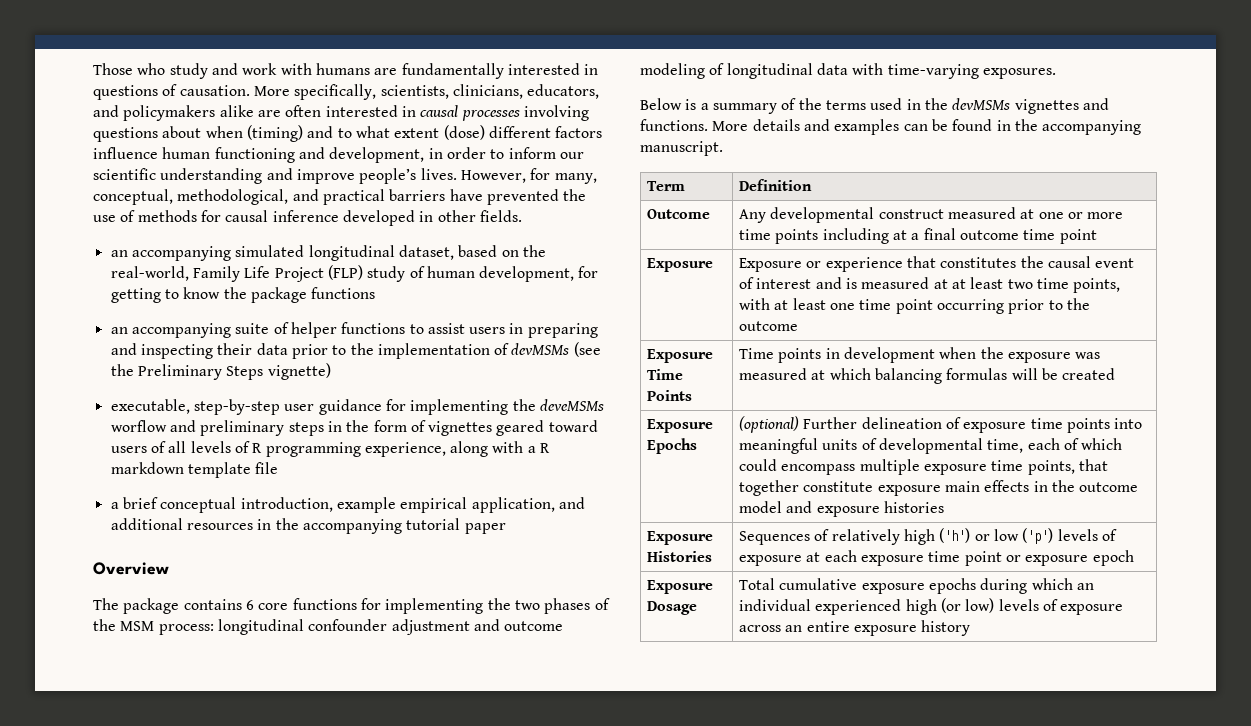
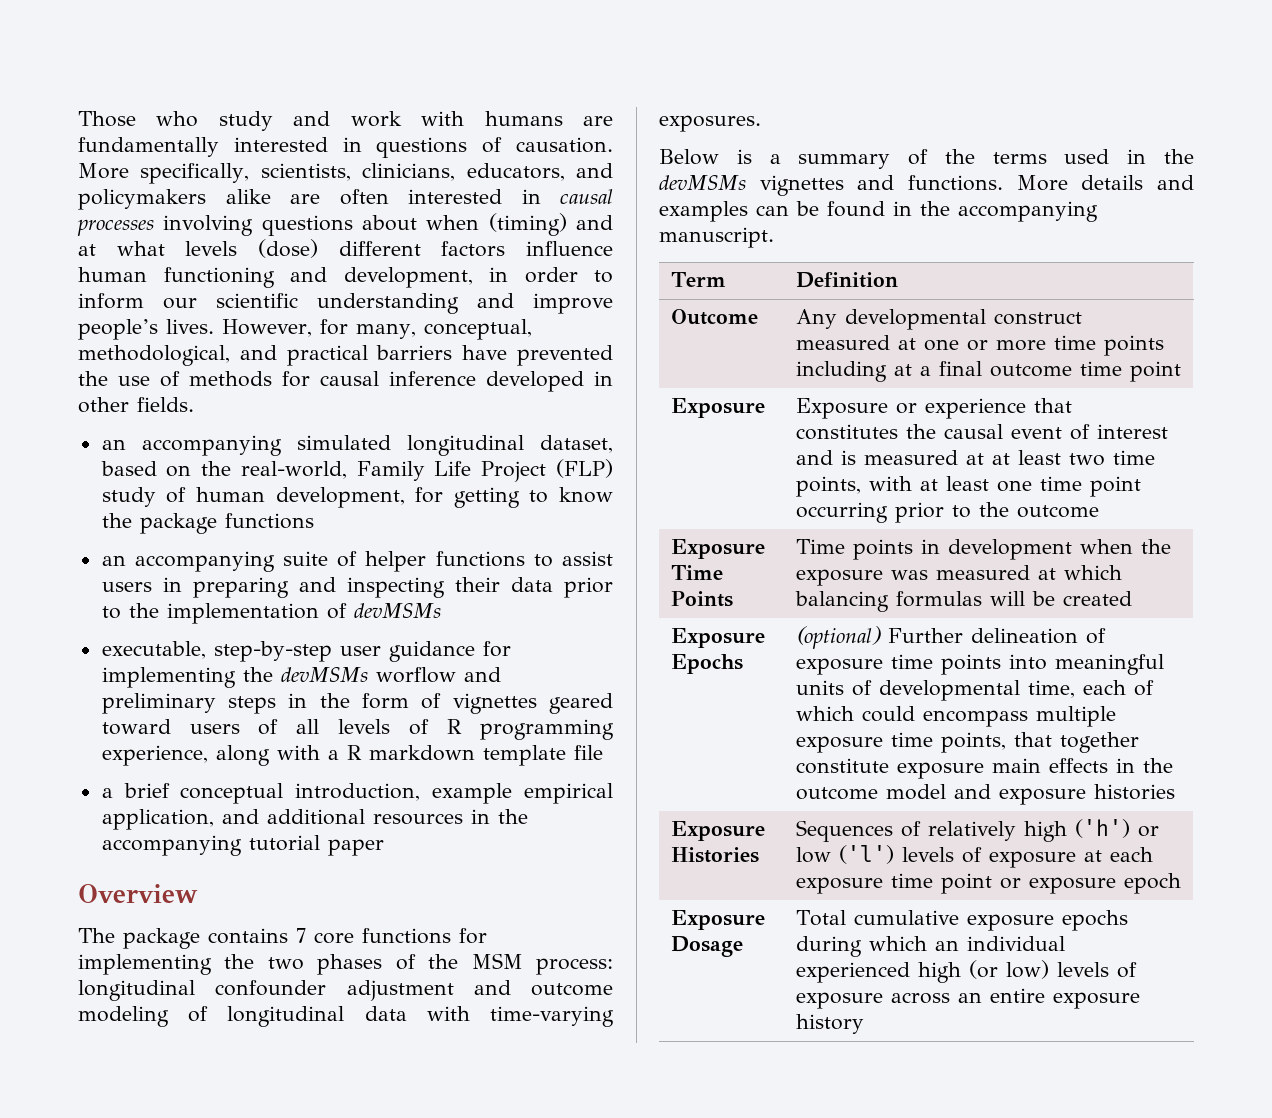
[337,126,440,138] to what extent -> [78,241,238,256] at what levels
[573,342,601,357] [110,363,331,380] (see the Preliminary Steps vignette) -> (441, 610) none
[539,399,604,411] deveMSMs -> [280,667,368,682] devMSMs
[245,600,254,610] 6 -> [296,928,306,943] 7
[1022,528,1054,544] ('p') -> [839,845,895,864] ('l')

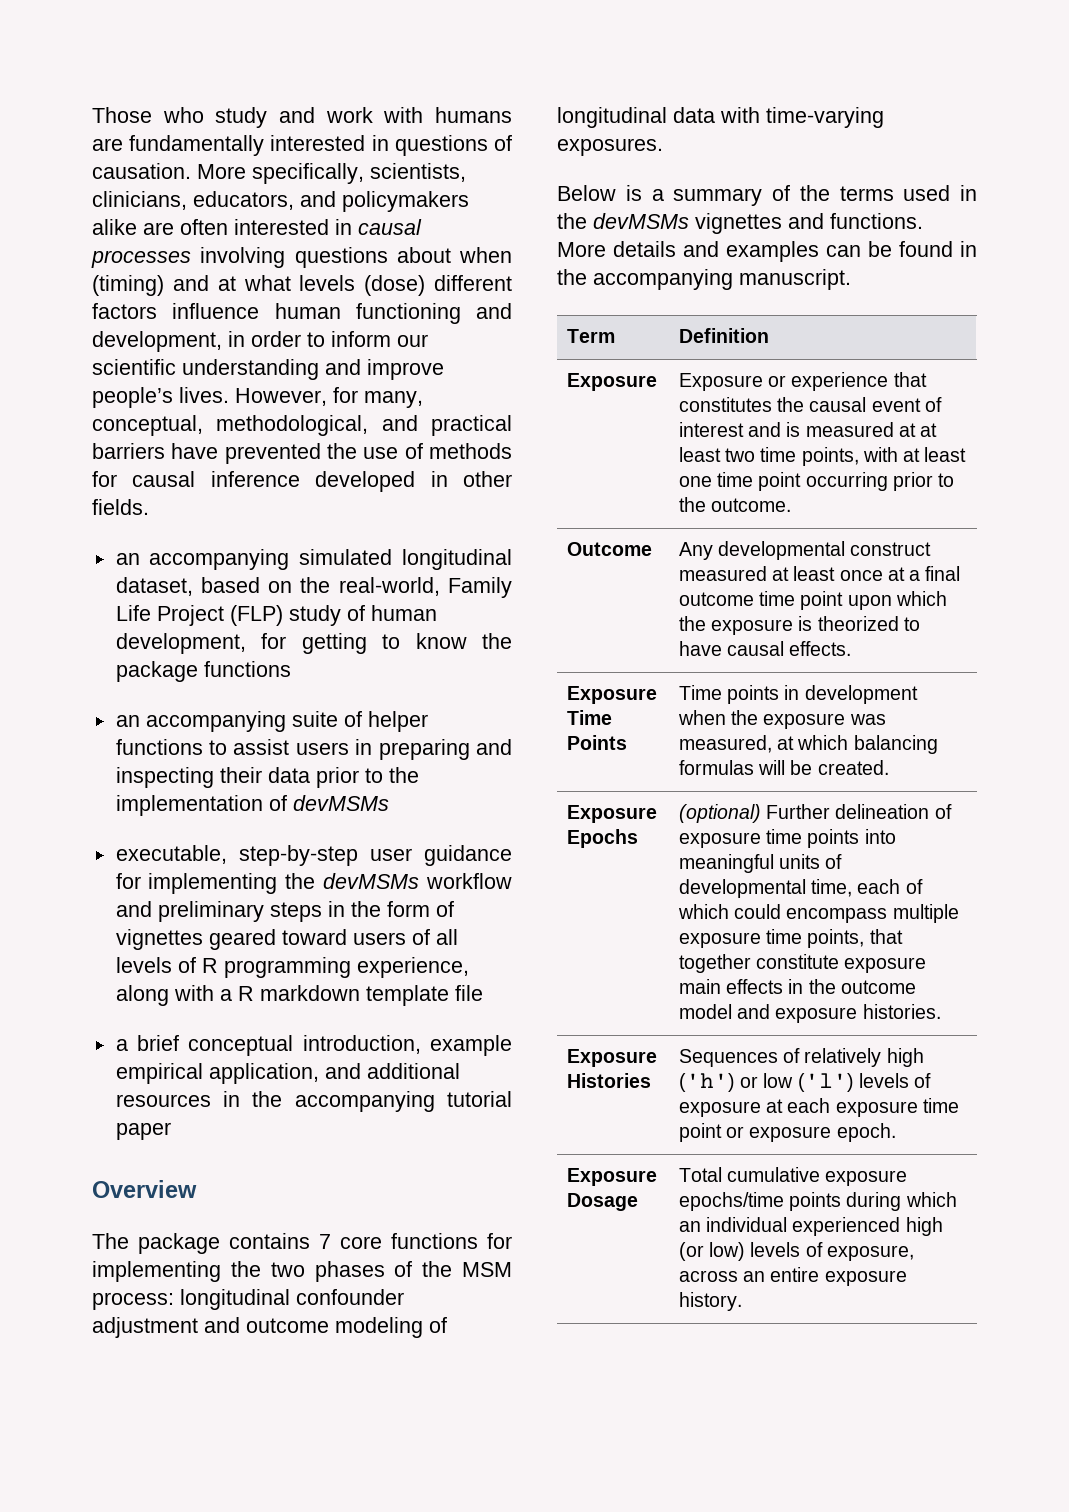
[375,667,456,683] worflow -> [426,873,512,889] workflow
[671,309,759,325] [796,309,1083,330] [796,335,1165,356] [796,361,1182,382] // Outcome | Any developmental construct measured at one or more time points including at a final outcome time point -> (769, 335) none
[1017,505,1100,518] outcome -> [711,498,792,512] [566,542,652,556] [678,541,932,560] [678,566,961,581] [678,591,947,610] [678,616,920,635] [678,641,852,656] outcome. // Outcome | Any developmental construct measured at least once at a final outcome time point upon which the exposure is theorized to have causal effects.
[936,565,1031,580] measured -> [678,735,772,753] measured,
[1063,591,1133,606] created -> [817,760,889,775] created.
[1094,784,1176,800] histories -> [862,1004,941,1019] histories.
[1124,873,1182,894] epoch -> [836,1123,896,1142] epoch.
[1062,910,1129,931] epochs -> [678,1192,842,1211] epochs/time points
[796,992,884,1009] exposure -> [826,1245,914,1261] exposure,
[796,1014,865,1034] history -> [678,1292,742,1311] history.

